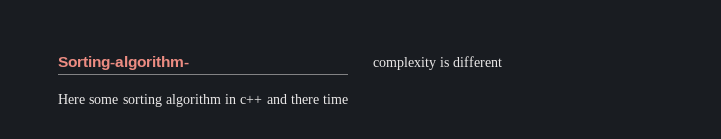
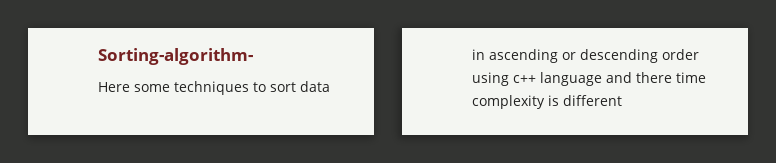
[122,94,263,107] sorting algorithm in c++ -> [174,81,330,95] [472,49,699,63] [472,72,602,86] techniques to sort data in ascending or descending order using c++ language

